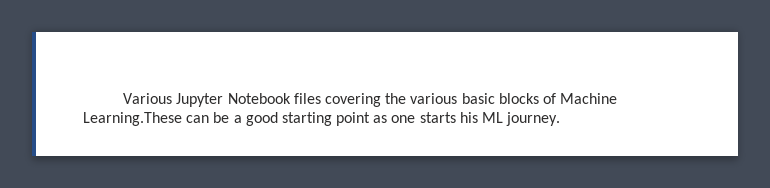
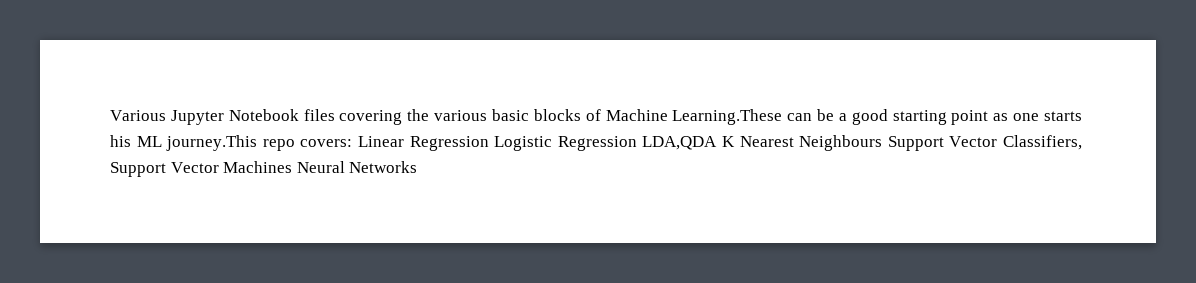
[506,112,561,126] journey. -> [166,135,1083,151] [110,161,418,177] journey.This repo covers: Linear Regression Logistic Regression LDA,QDA K Nearest Neighbours Support Vector Classifiers, Support Vector Machines Neural Networks

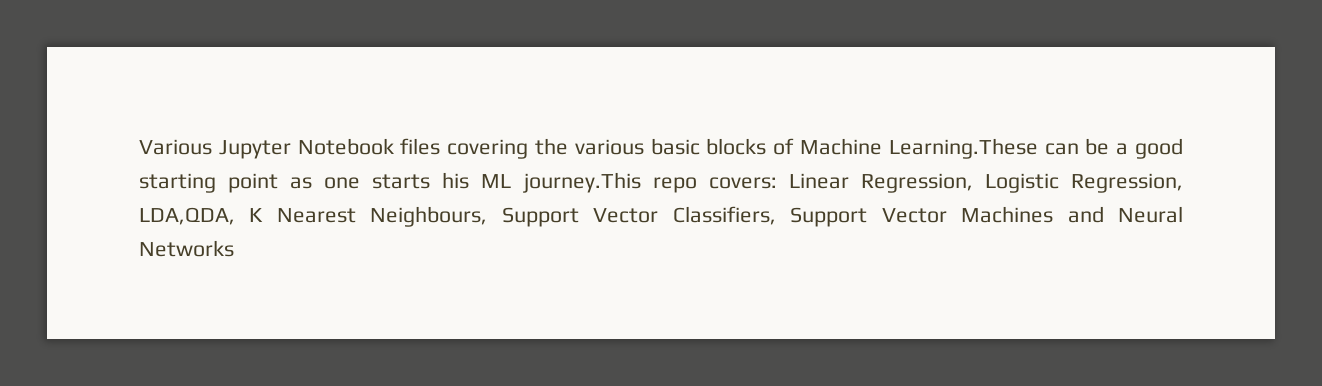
[409,136,718,151] Regression Logistic Regression LDA,QDA -> [860,173,1183,193] [139,207,235,225] Regression, Logistic Regression, LDA,QDA,
[799,135,883,151] Neighbours -> [370,206,488,227] Neighbours,
(293, 167) none -> [1067,206,1104,223] and

